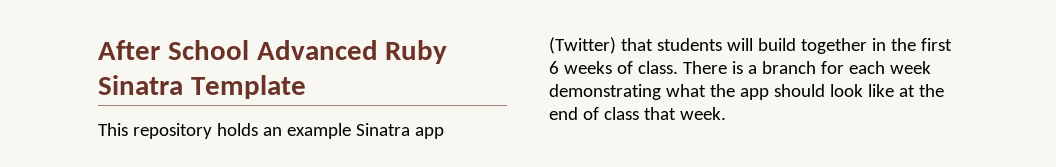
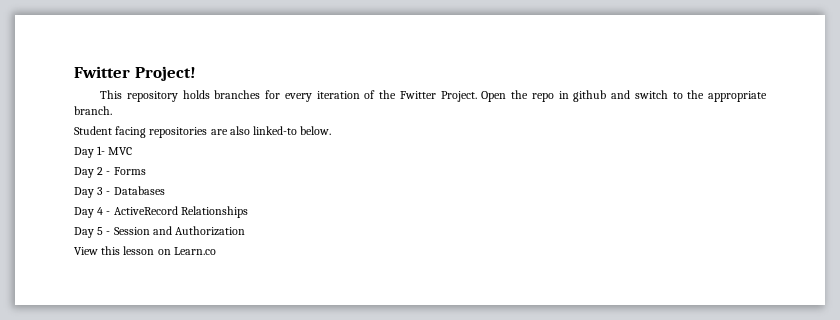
[98,40,448,64] [98,75,306,99] [98,123,444,139] [549,37,952,54] [549,61,931,74] [549,84,944,100] [549,107,726,120] After School Advanced Ruby Sinatra Template // This repository holds an example Sinatra app (Twitter) that students will build together in the first 6 weeks of class. There is a branch for each week demonstrating what the app should look like at the end of class that week. -> [74,66,196,81] [100,90,767,102] [74,106,112,115] [74,126,332,138] [74,146,133,158] [74,167,146,178] [74,186,165,198] [74,206,248,218] [74,226,246,238] [74,246,216,255] Fwitter Project! // This repository holds branches for every iteration of the Fwitter Project. Open the repo in github and switch to the appropriate branch. // Student facing repositories are also linked-to below. // Day 1- MVC // Day 2 - Forms // Day 3 - Databases // Day 4 - ActiveRecord Relationships // Day 5 - Session and Authorization // View this lesson on Learn.co

